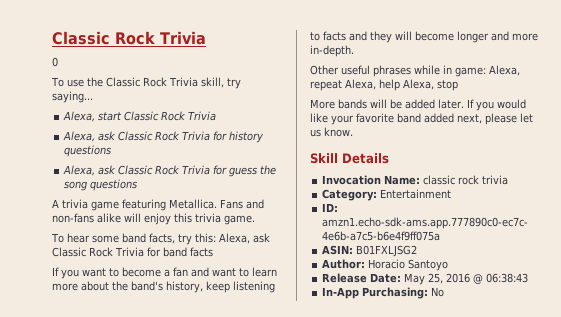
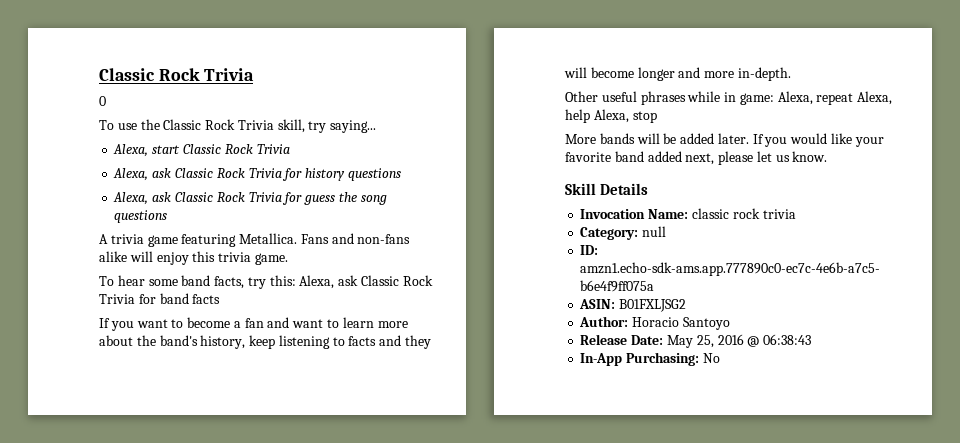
[380,189,452,199] Entertainment -> [642,226,667,237] null

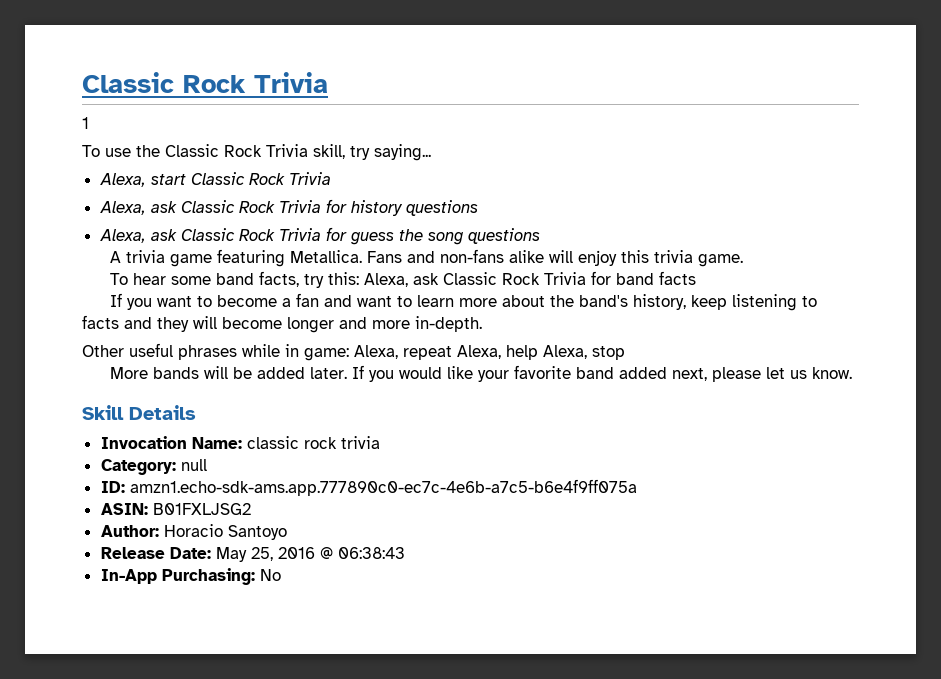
[99,68,255,81] [99,96,106,106] Classic Rock Trivia // 0 -> [82,72,328,93] [82,117,89,129] Classic Rock Trivia // 1

